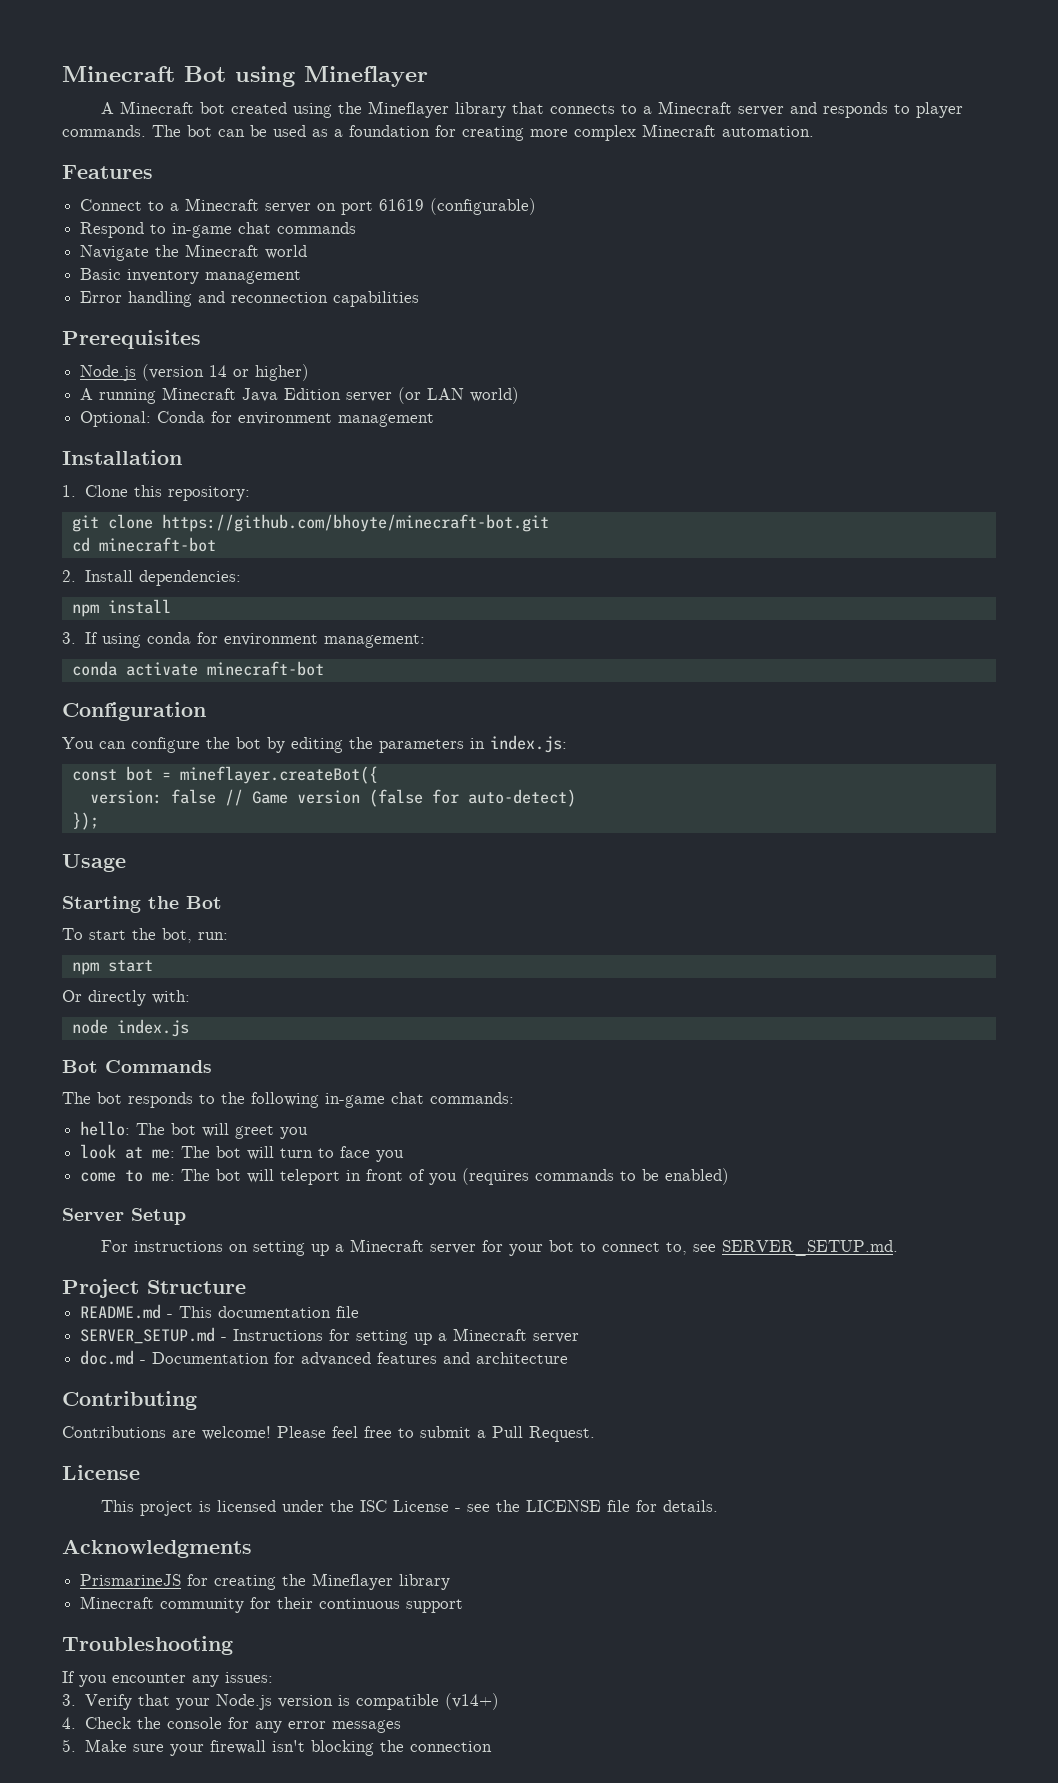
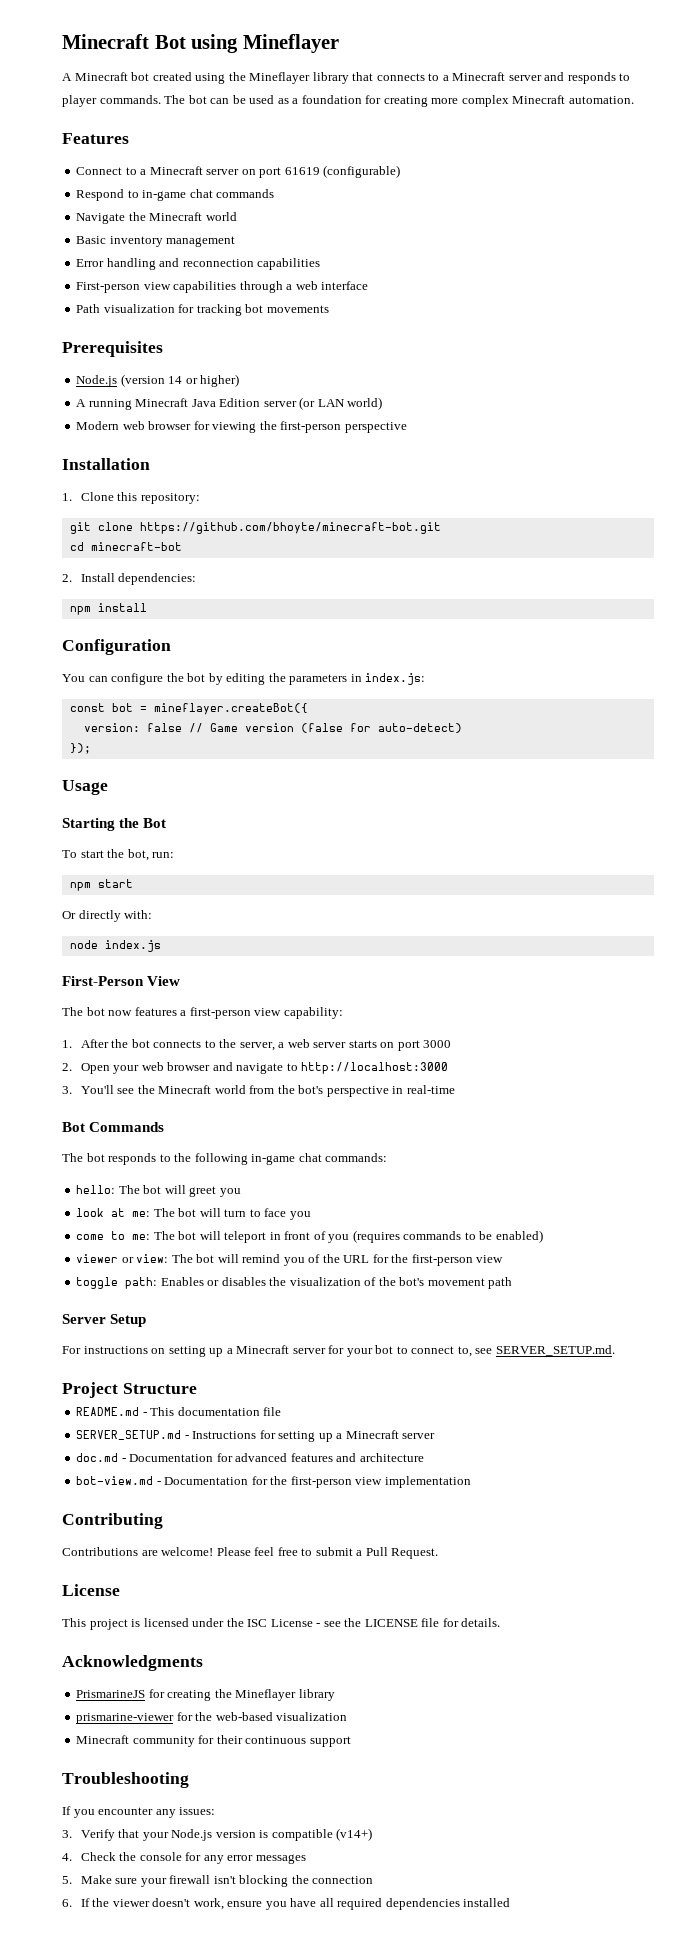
(420, 299) none -> [76,281,369,293] [76,304,329,316] // First-person view capabilities through a web interface // Path visualization for tracking bot movements
[80,411,435,427] Optional: Conda for environment management -> [76,421,407,433] Modern web browser for viewing the first-person perspective
[62,632,426,648] [71,661,324,676] // 3. If using conda for environment management: // conda activate minecraft-bot -> (147, 607) none
(189, 1028) none -> [62,976,181,986] [62,1007,343,1019] [62,1039,452,1051] [62,1062,449,1074] [62,1085,455,1097] // First-Person View // The bot now features a first-person view capability: // 1. After the bot connects to the server, a web server starts on port 3000 // 2. Open your web browser and navigate to http://localhost:3000 // 3. You'll see the Minecraft world from the bot's perspective in real-time
(730, 1176) none -> [76,1254,504,1266] [76,1277,513,1289] // viewer or view: The bot will remind you of the URL for the first-person view // toggle path: Enables or disables the visualization of the bot's movement path
(569, 1358) none -> [76,1476,471,1488] // bot-view.md - Documentation for the first-person view implementation
(451, 1582) none -> [76,1712,348,1724] // prismarine-viewer for the web-based visualization
(493, 1746) none -> [62,1898,511,1910] // 6. If the viewer doesn't work, ensure you have all required dependencies installed

